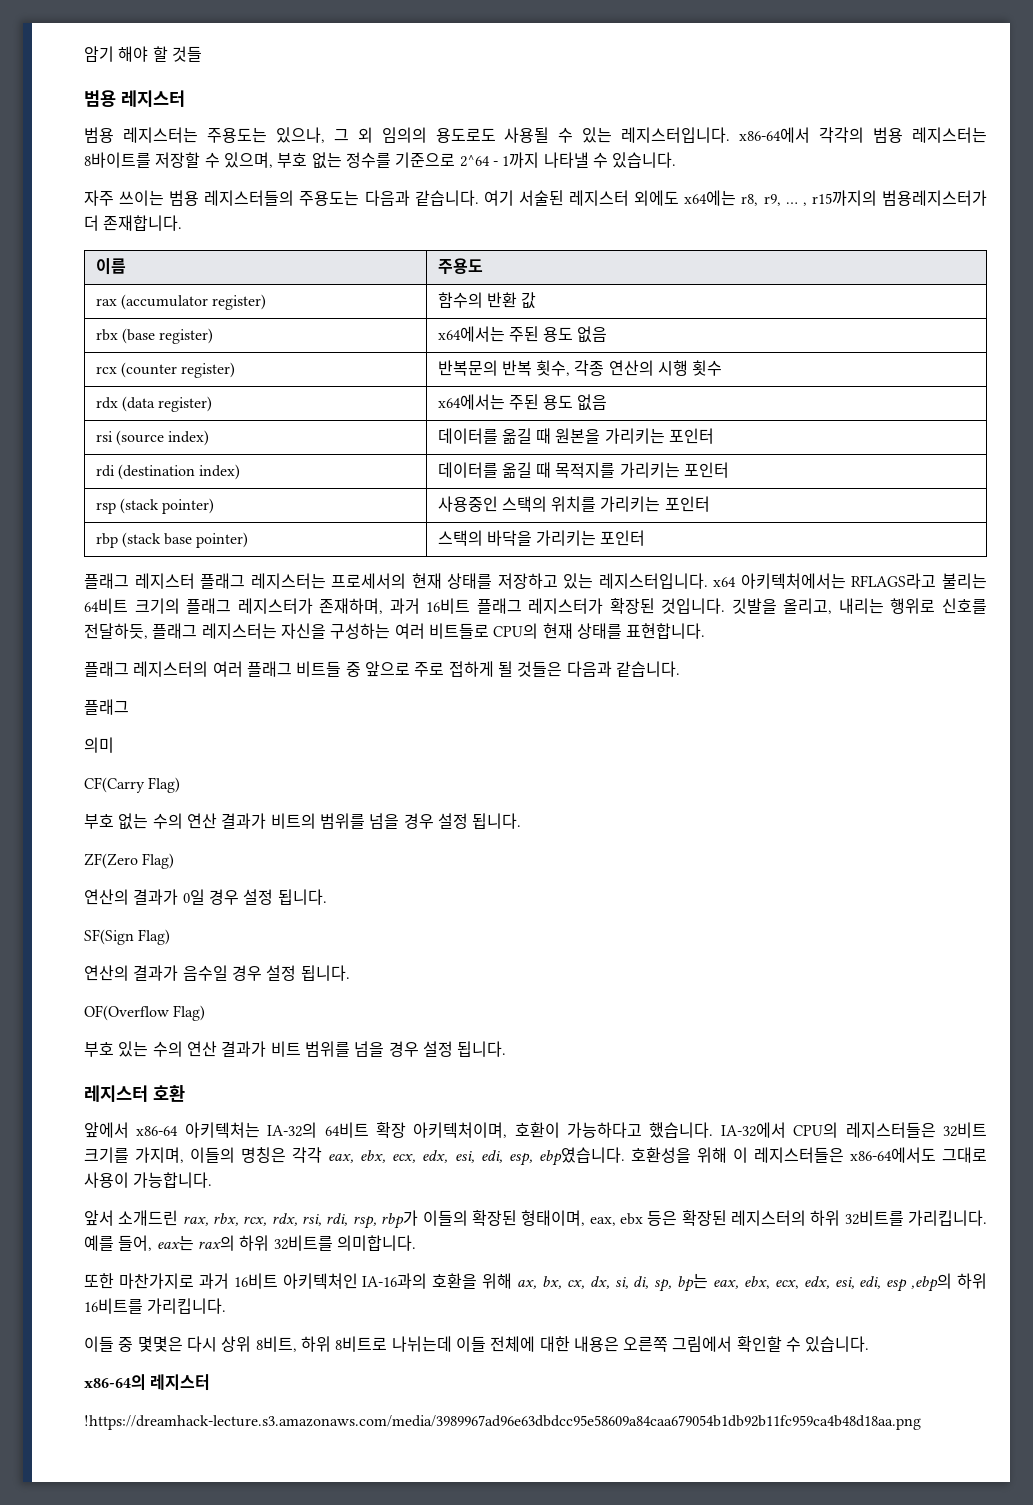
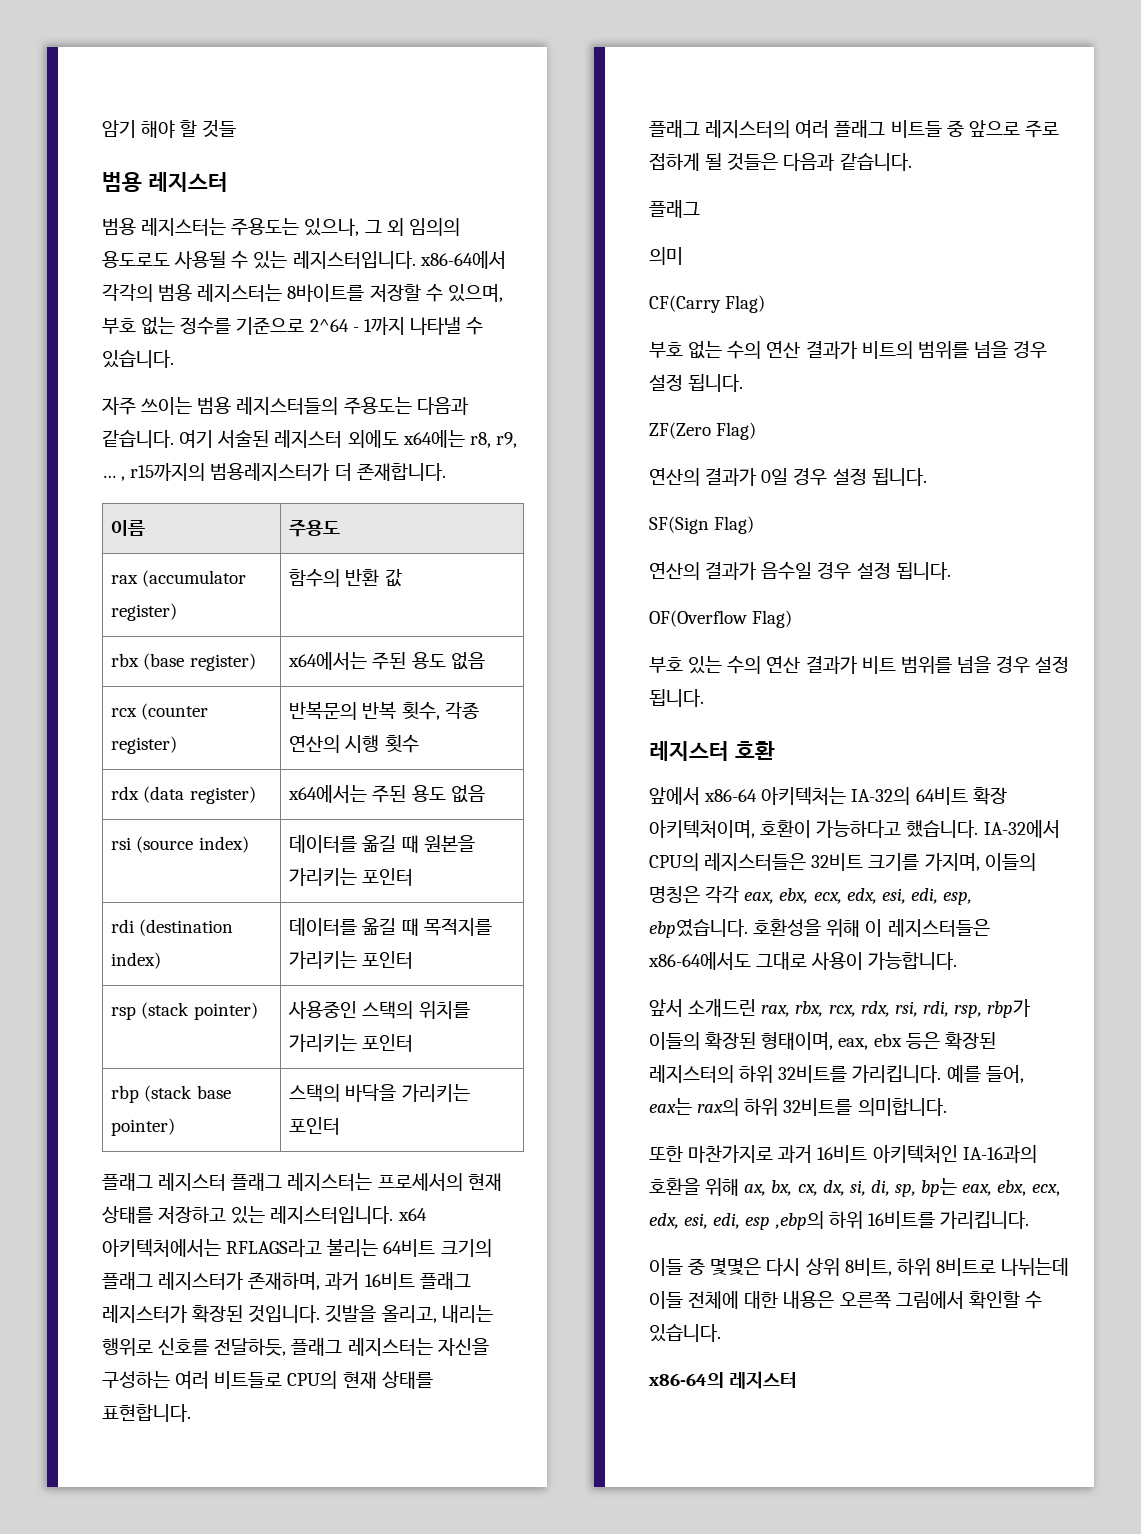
[84,1415,921,1430] // !https://dreamhack-lecture.s3.amazonaws.com/media/3989967ad96e63dbdcc95e58609a84caa679054b1db92b11fc959ca4b48d18aa.png -> (798, 1380) none

